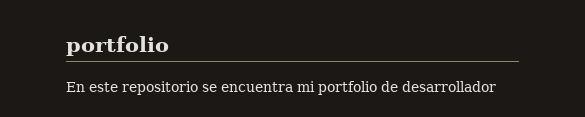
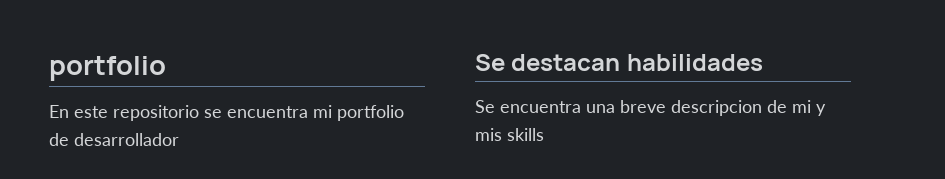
(496, 86) none -> [475,54,763,71] [475,100,826,116] [475,128,544,141] // Se destacan habilidades // Se encuentra una breve descripcion de mi y mis skills

